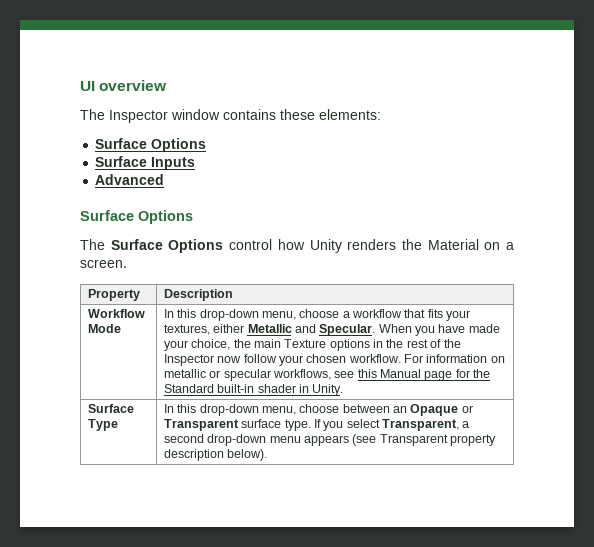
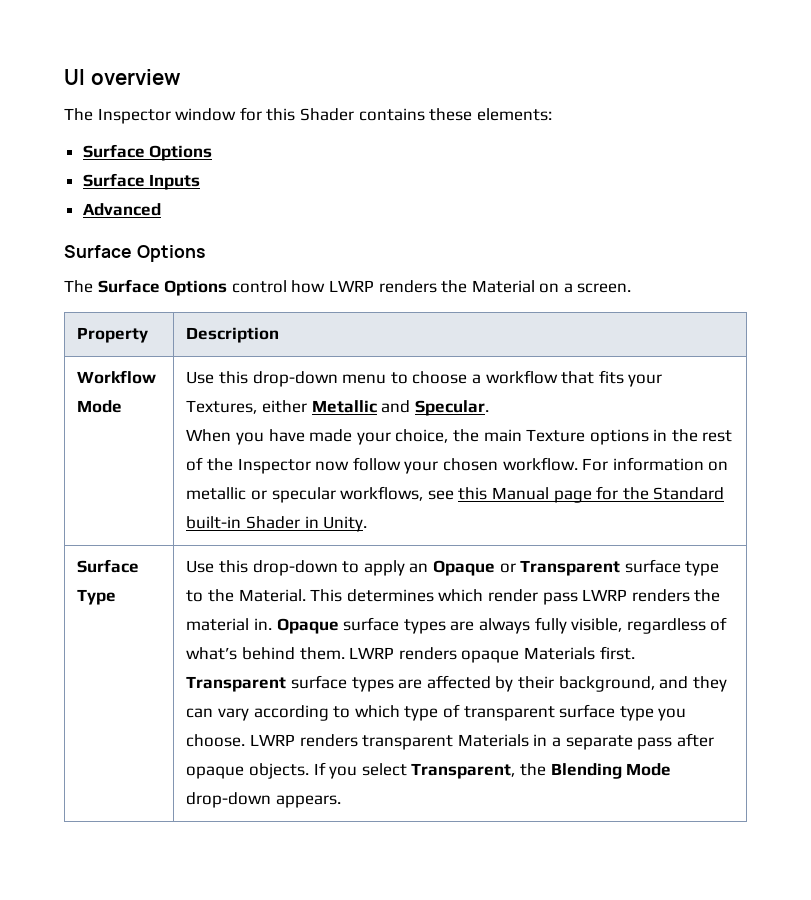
(220, 114) none -> [239,107,354,121] for this Shader
[309,239,342,253] Unity -> [328,280,374,292] LWRP
[163,309,296,321] In this drop-down menu, -> [186,371,408,387] Use this drop-down menu to
[163,324,210,335] textures, -> [186,400,258,414] Textures,
(376, 330) none -> (489, 408) //
[257,384,296,393] shader -> [245,516,300,529] Shader
[163,404,390,416] In this drop-down menu, choose between -> [186,560,405,576] Use this drop-down to apply
[284,419,470,431] [163,434,496,446] [163,449,268,461] type. If you select Transparent, a second drop-down menu appears (see Transparent property description below). -> [685,561,720,576] [186,589,721,605] [186,617,728,634] [186,646,635,663] [186,675,727,692] [186,704,687,721] [186,733,714,750] [186,762,672,779] [186,792,341,808] type to the Material. This determines which render pass LWRP renders the material in. Opaque surface types are always fully visible, regardless of what’s behind them. LWRP renders opaque Materials first. Transparent surface types are affected by their background, and they can vary according to which type of transparent surface type you choose. LWRP renders transparent Materials in a separate pass after opaque objects. If you select Transparent, the Blending Mode drop-down appears.

